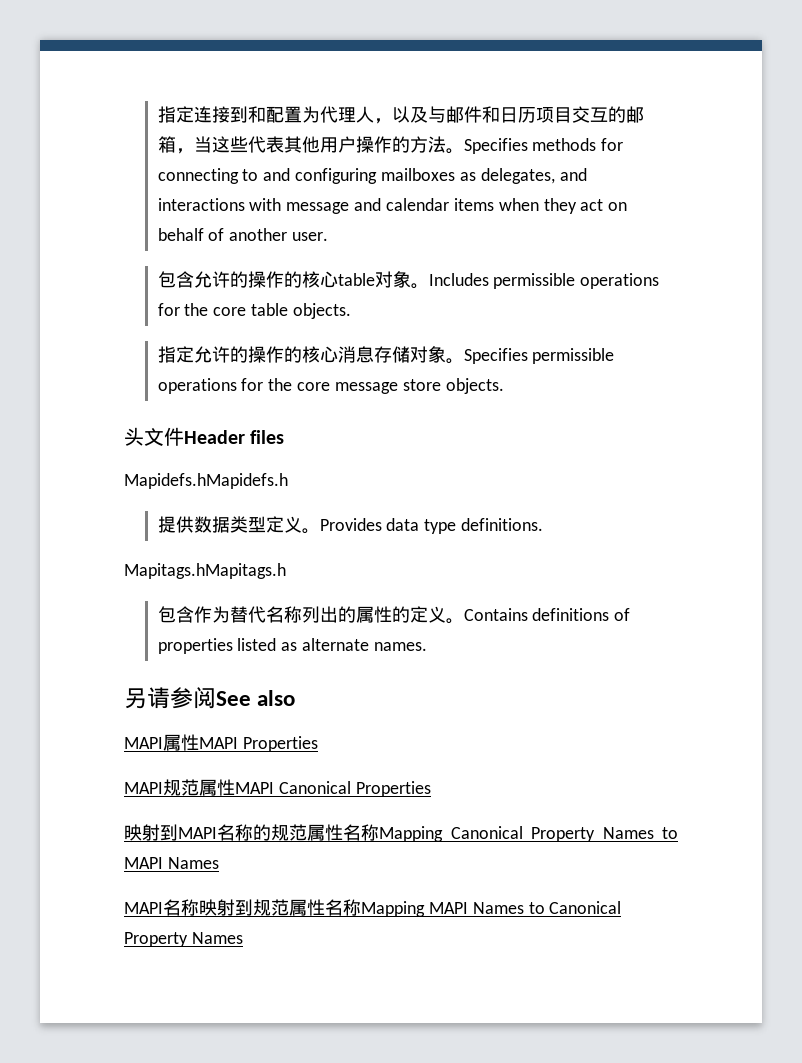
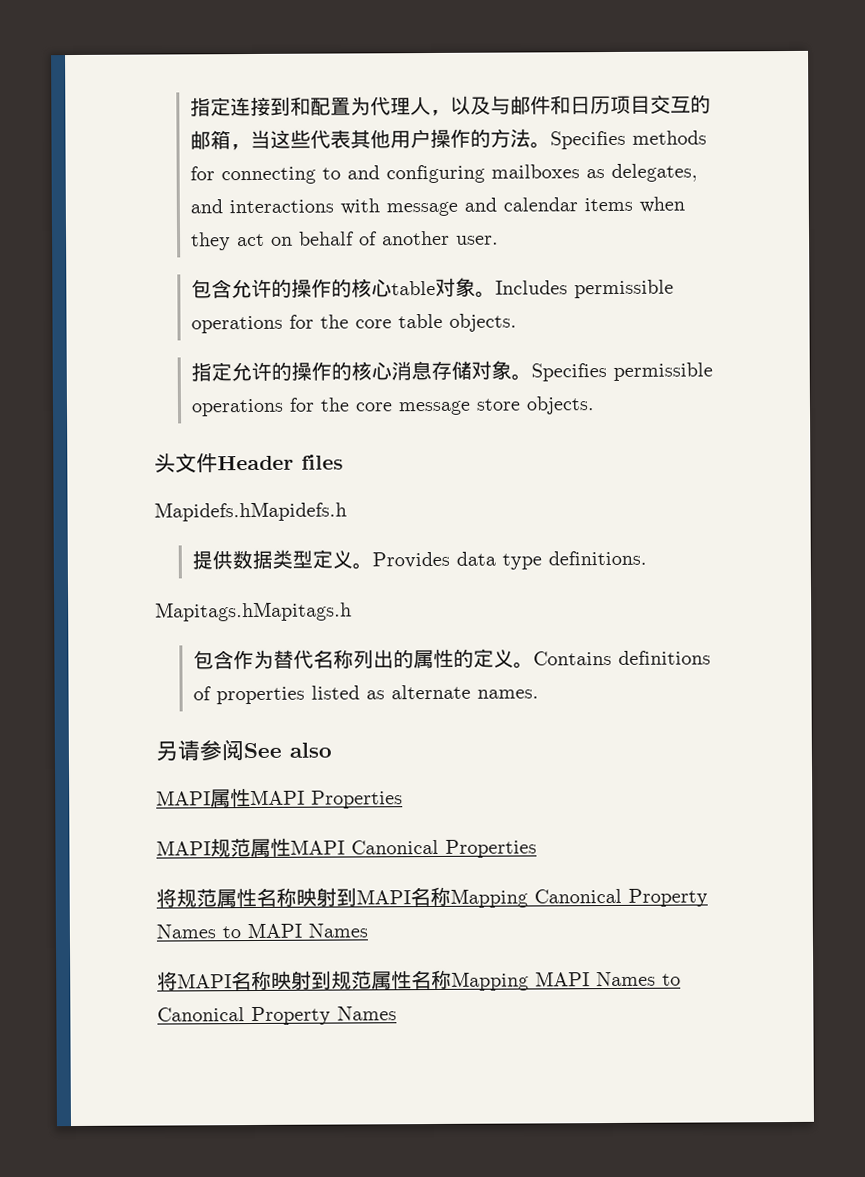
[124,824,343,841] 映射到MAPI名称的规范属性 -> [156,887,411,908] 将规范属性名称映射到MAPI
(219, 863) none -> [157,971,178,991] 将

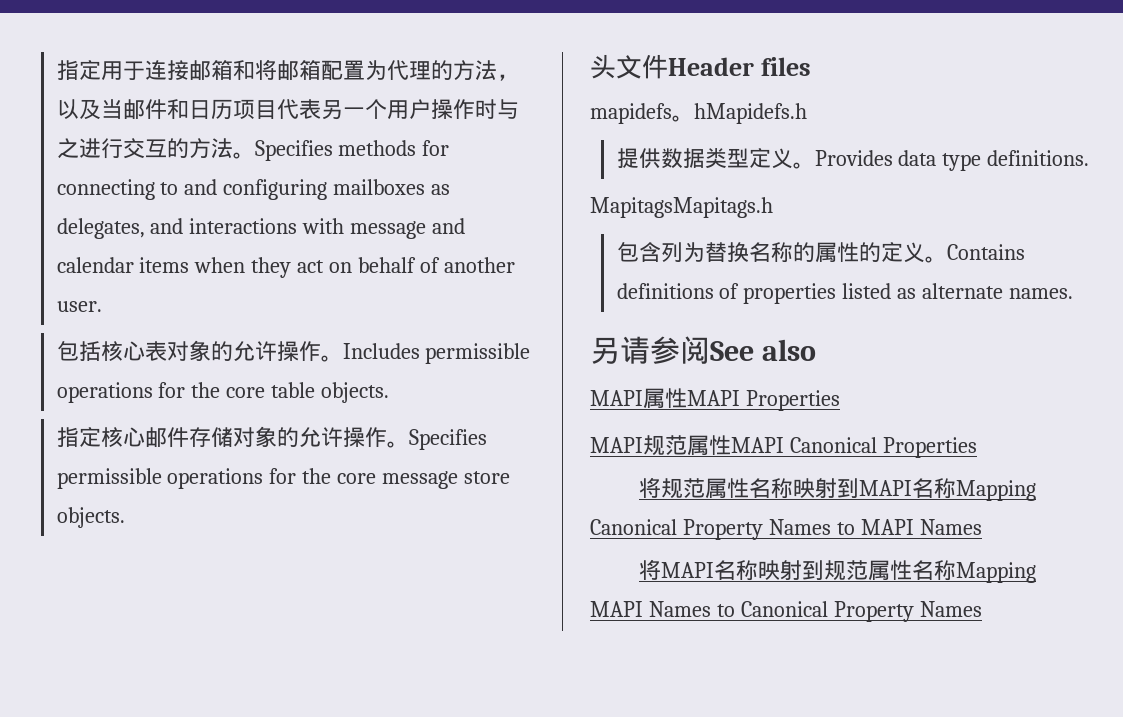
[189,94,711,117] [189,128,471,151] 指定连接到和配置为代理人，以及与邮件和日历项目交互的邮箱，当这些代表其他用户操作 -> [56,59,519,81] [56,99,519,120] [56,138,167,159] 指定用于连接邮箱和将邮箱配置为代理的方法，以及当邮件和日历项目代表另一个用户操作时与之进行交互
[210,277,476,299] 含允许的操作的核心table对象 -> [78,340,321,361] 括核心表对象的允许操作
[230,360,512,382] 允许的操作的核心消息存储对象 -> [100,426,387,447] 核心邮件存储对象的允许操作
[154,501,347,522] Mapidefs.hMapidefs.h -> [590,103,807,124] mapidefs。hMapidefs.h
[155,601,352,622] [192,649,394,670] Mapitags.hMapitags.h // 包含作为替代名称列出 -> [590,197,773,218] [616,242,793,263] MapitagsMapitags.h // 包含列为替换名称

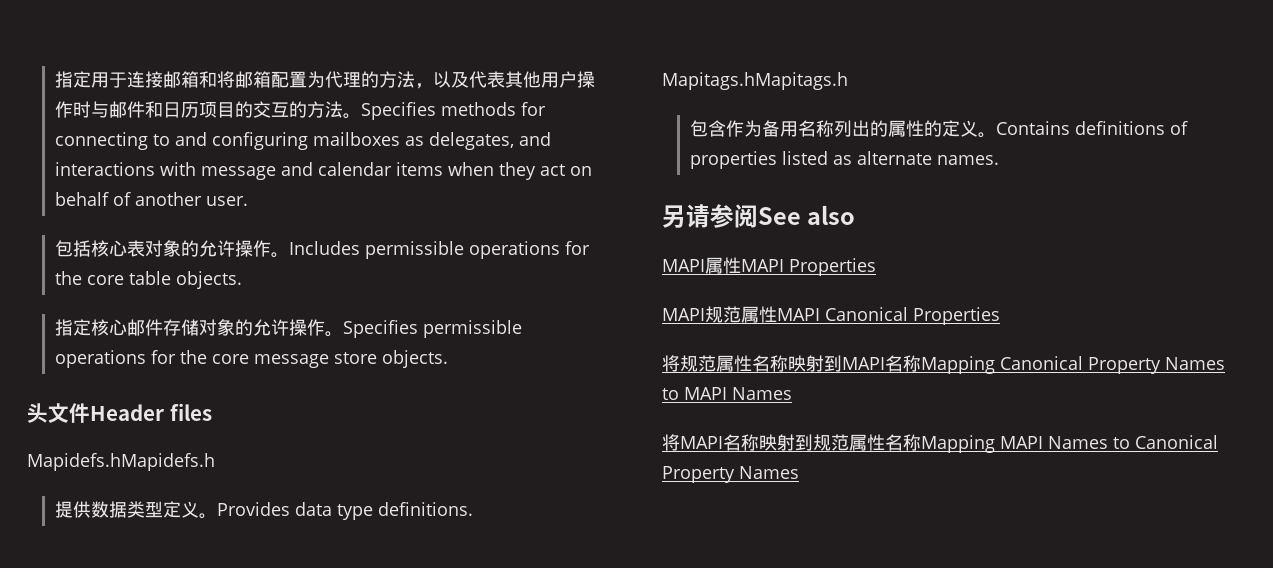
[100,99,519,120] [56,138,123,159] 当邮件和日历项目代表另一个用户操作时与之进行 -> [468,71,595,88] [54,101,253,118] 代表其他用户操作时与邮件和日历项目的
[590,103,807,124] mapidefs。hMapidefs.h -> [27,453,215,471] Mapidefs.hMapidefs.h
[590,197,773,218] MapitagsMapitags.h -> [662,72,848,90] Mapitags.hMapitags.h
[660,242,793,263] 列为替换名称 -> [725,120,870,137] 作为备用名称列出

